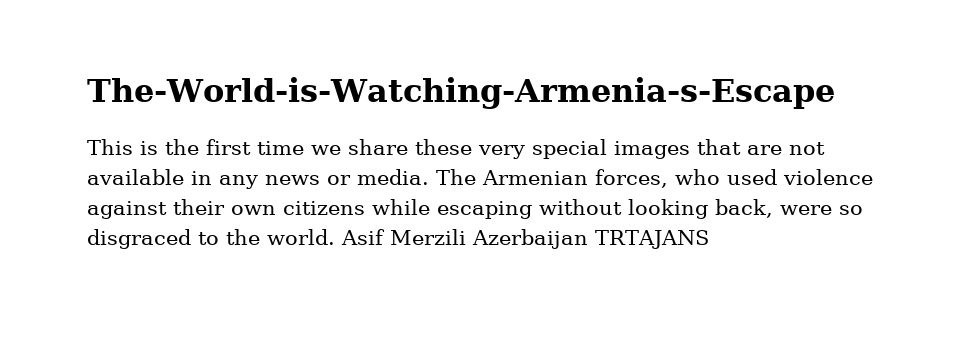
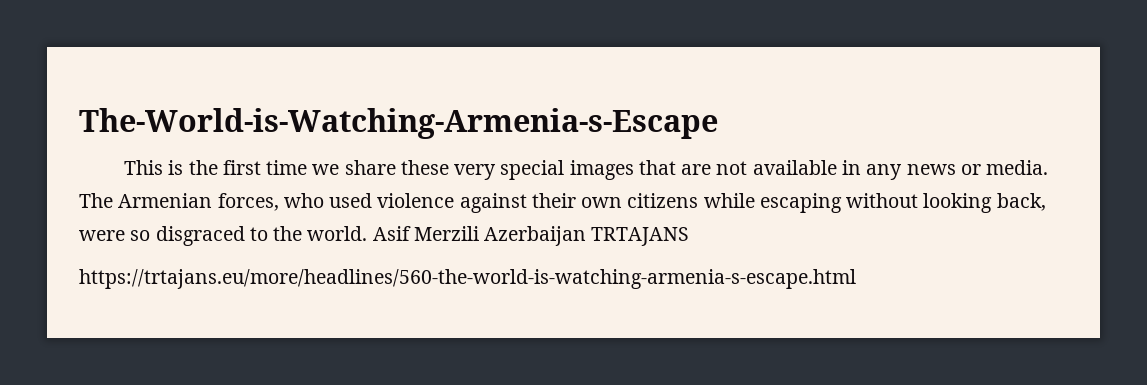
(709, 239) none -> [79,269,856,289] // https://trtajans.eu/more/headlines/560-the-world-is-watching-armenia-s-escape.html

